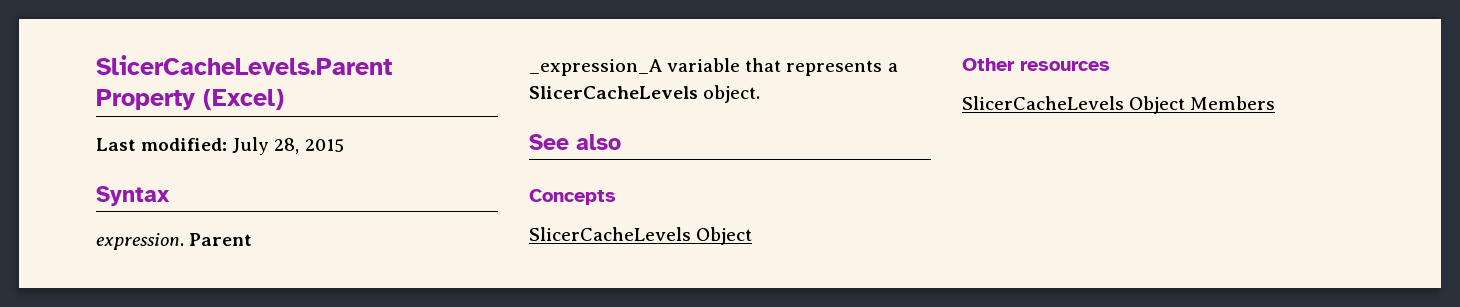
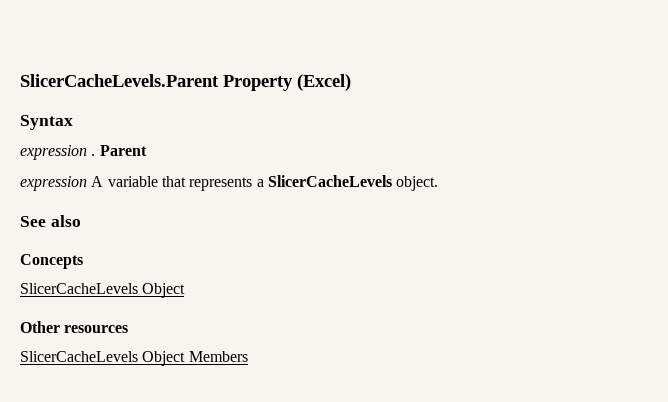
[96,137,344,155] // Last modified: July 28, 2015 -> (351, 82) none
[96,233,184,250] expression. -> [20,145,96,160] expression .
[529,59,662,76] _expression_A -> [20,176,104,191] expression A

